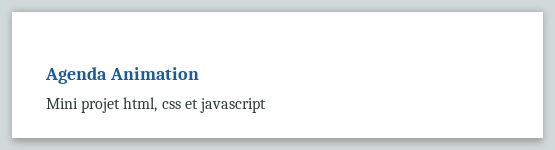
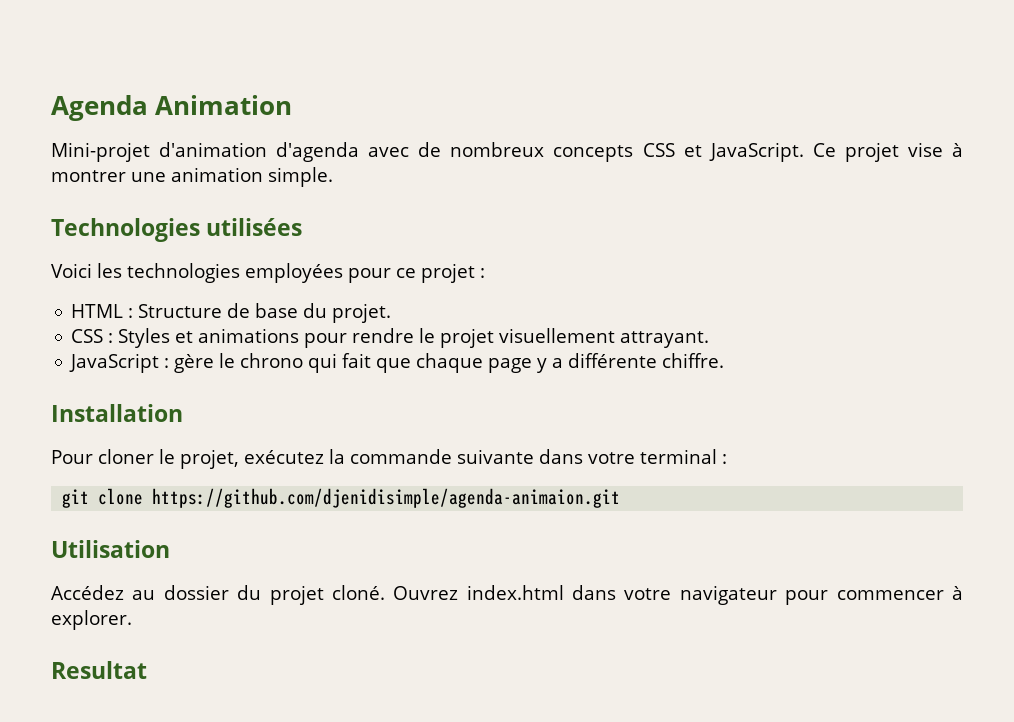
[46,97,266,113] Mini projet html, css et javascript -> [51,142,963,162] [51,167,333,187] [51,218,303,242] [51,263,485,283] [71,303,392,323] [71,328,710,348] [69,353,725,373] [51,404,183,422] [51,449,727,469] [62,488,621,508] [51,540,170,558] [51,585,963,605] [51,610,132,630] [51,661,147,679] Mini-projet d'animation d'agenda avec de nombreux concepts CSS et JavaScript. Ce projet vise à montrer une animation simple. // Technologies utilisées // Voici les technologies employées pour ce projet : // HTML : Structure de base du projet. // CSS : Styles et animations pour rendre le projet visuellement attrayant. // JavaScript : gère le chrono qui fait que chaque page y a différente chiffre. // Installation // Pour cloner le projet, exécutez la commande suivante dans votre terminal : // git clone https://github.com/djenidisimple/agenda-animaion.git // Utilisation // Accédez au dossier du projet cloné. Ouvrez index.html dans votre navigateur pour commencer à explorer. // Resultat

